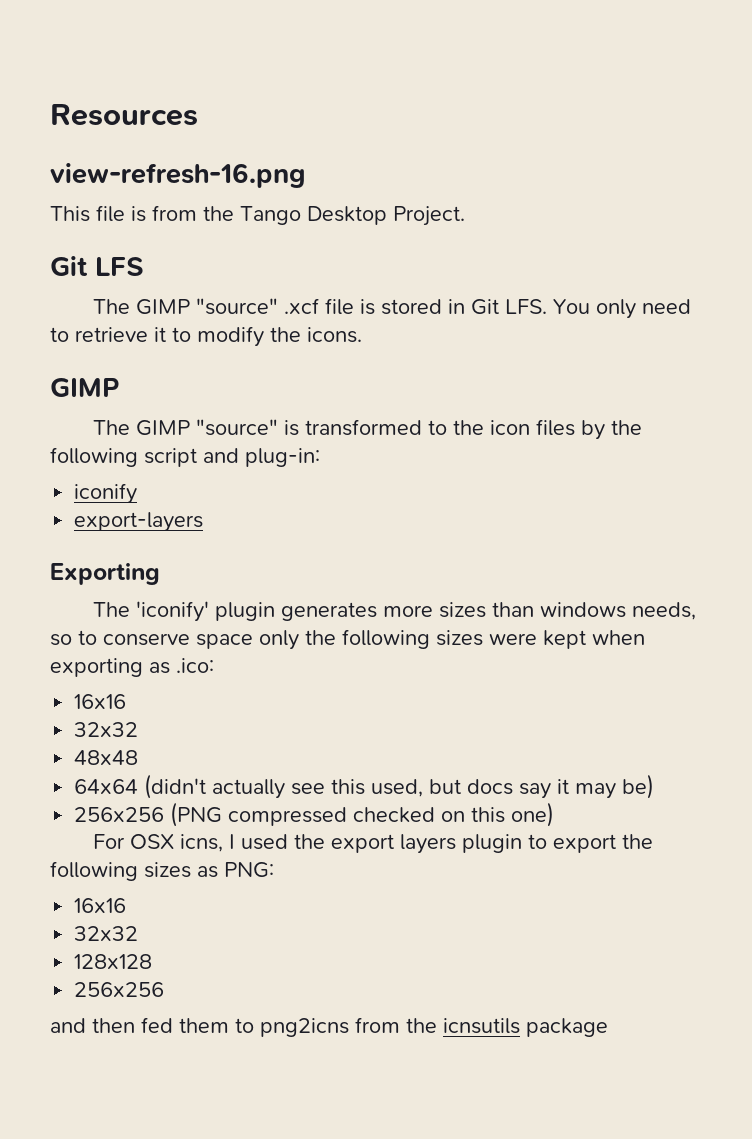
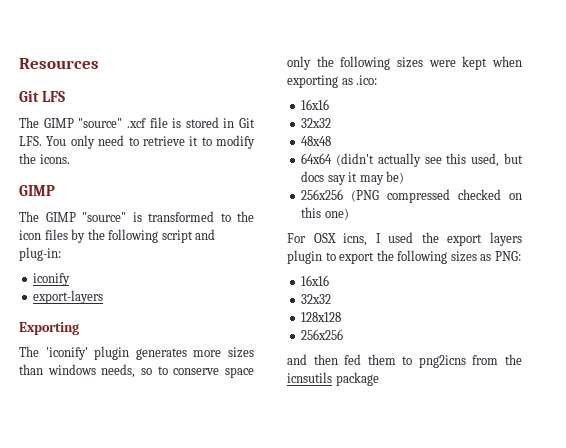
[50,163,306,188] [50,205,465,226] // view-refresh-16.png // This file is from the Tango Desktop Project. -> (99, 63) none

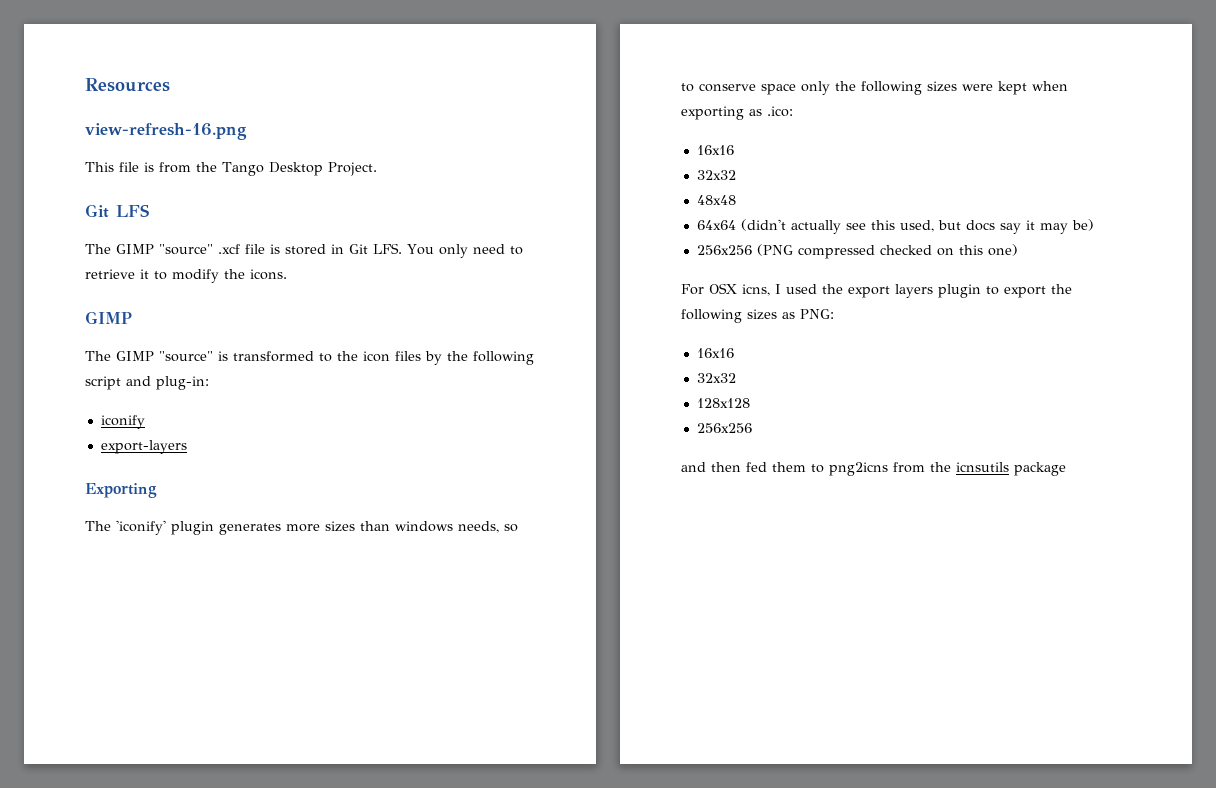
(99, 63) none -> [85,123,247,140] [85,162,377,176] // view-refresh-16.png // This file is from the Tango Desktop Project.

